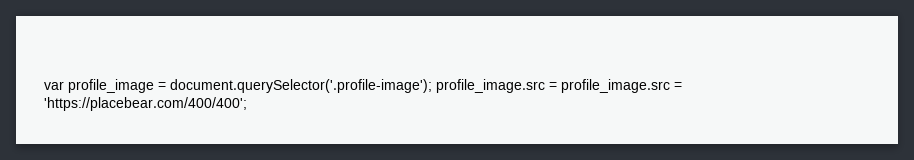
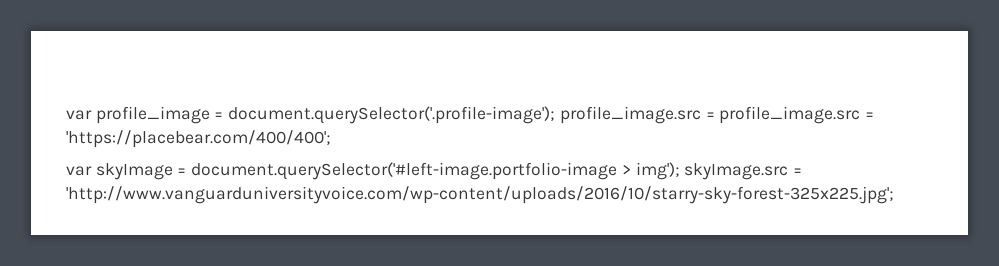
(247, 104) none -> [66,162,803,180] [66,186,894,204] // var skyImage = document.querySelector('#left-image.portfolio-image > img'); skyImage.src = 'http://www.vanguarduniversityvoice.com/wp-content/uploads/2016/10/starry-sky-forest-325x225.jpg';

